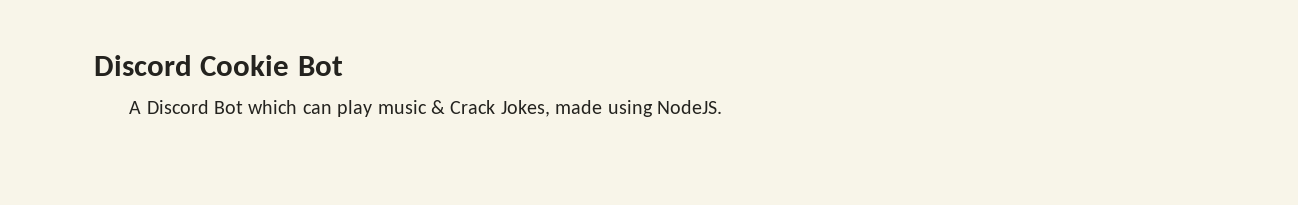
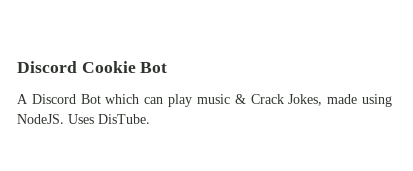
(722, 107) none -> [68,114,150,124] Uses DisTube.

